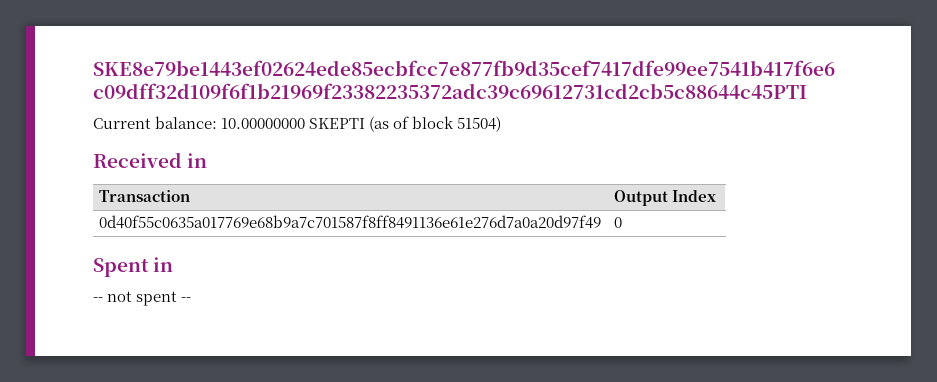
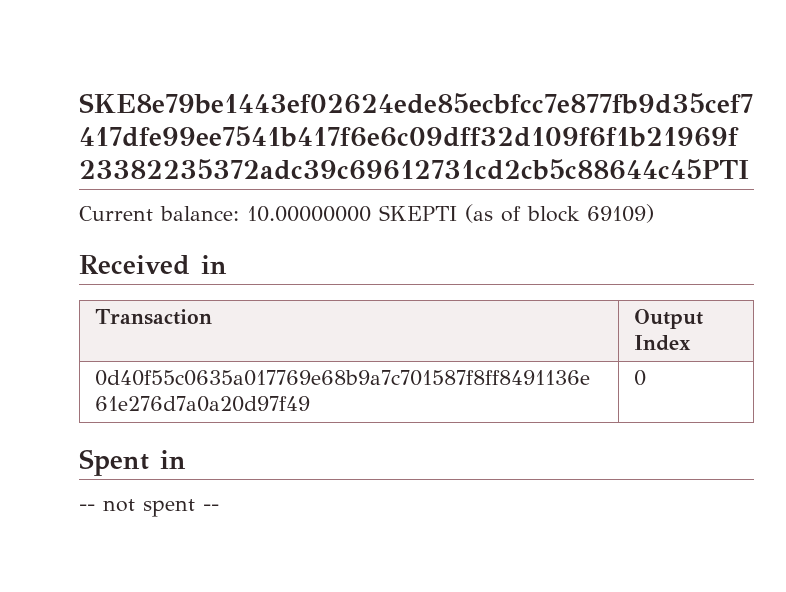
[457,116,502,132] 51504) -> [587,204,654,223] 69109)

